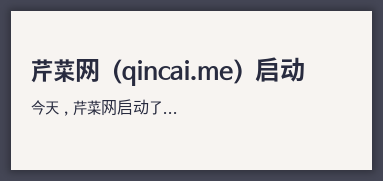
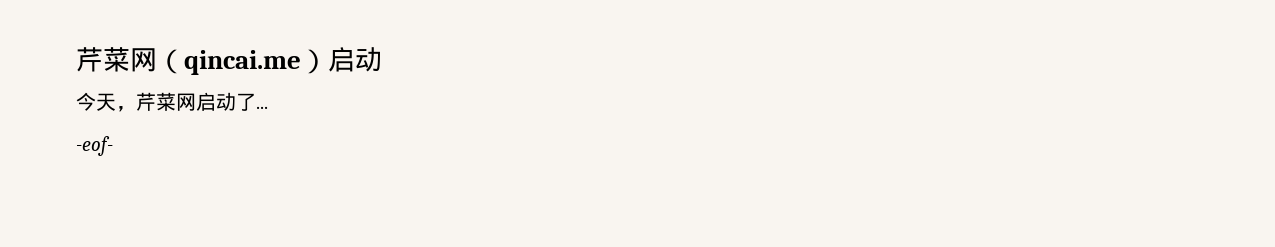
(178, 113) none -> [76,136,113,156] // -eof-

